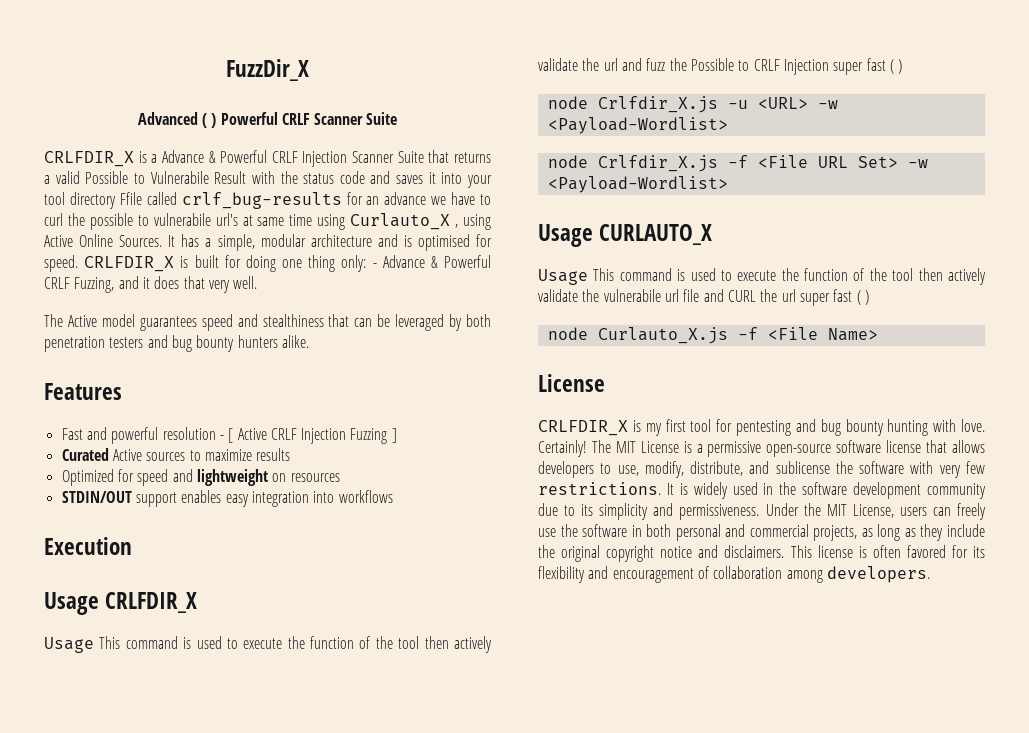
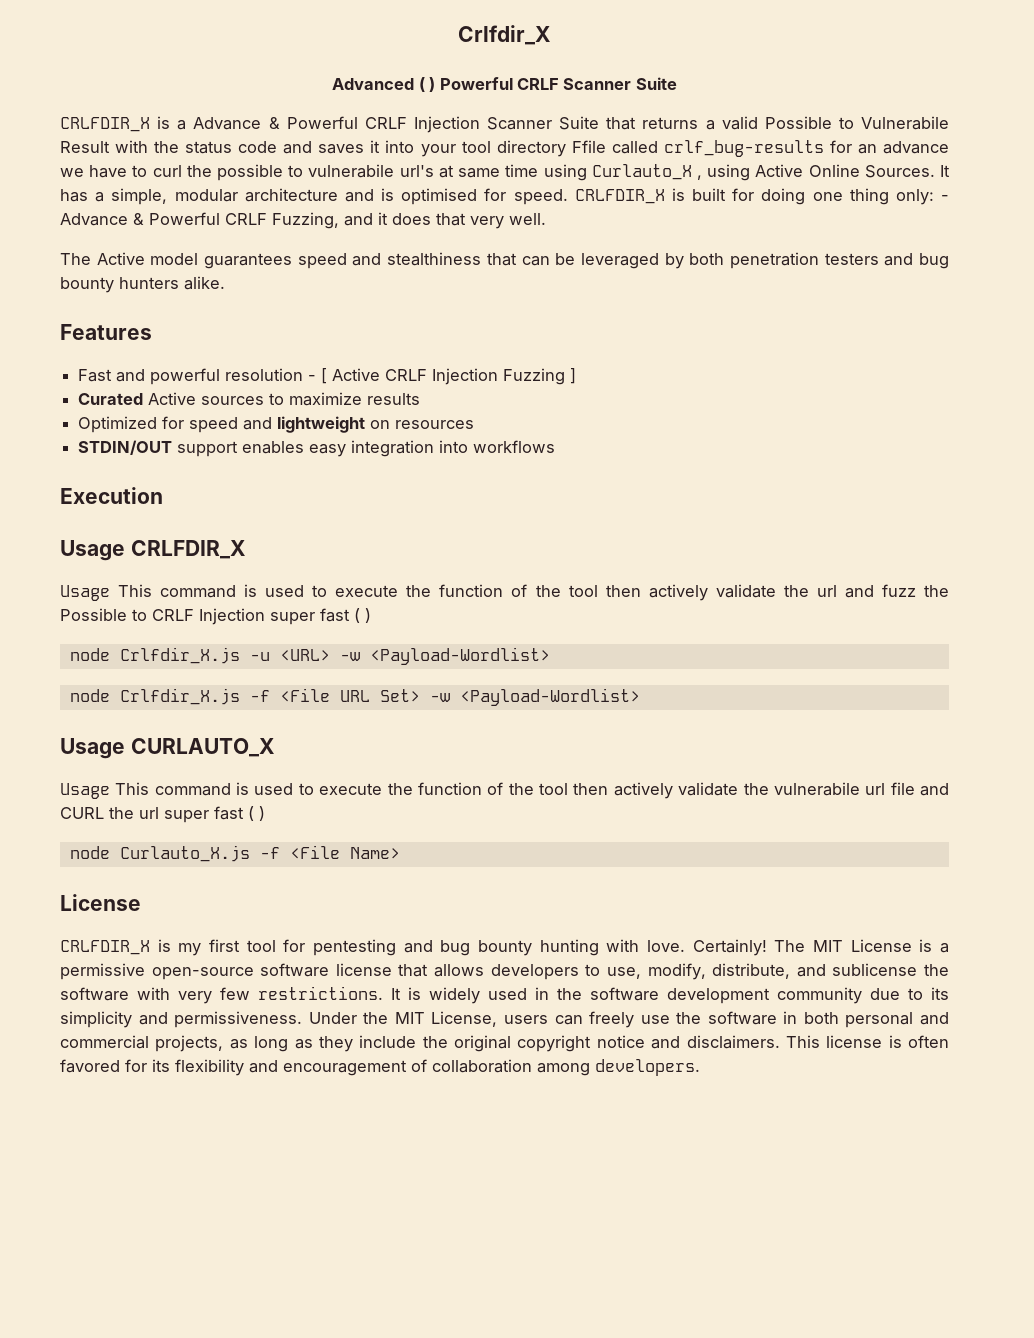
[226,59,309,81] FuzzDir_X -> [458,25,551,45] Crlfdir_X

